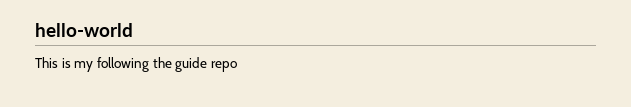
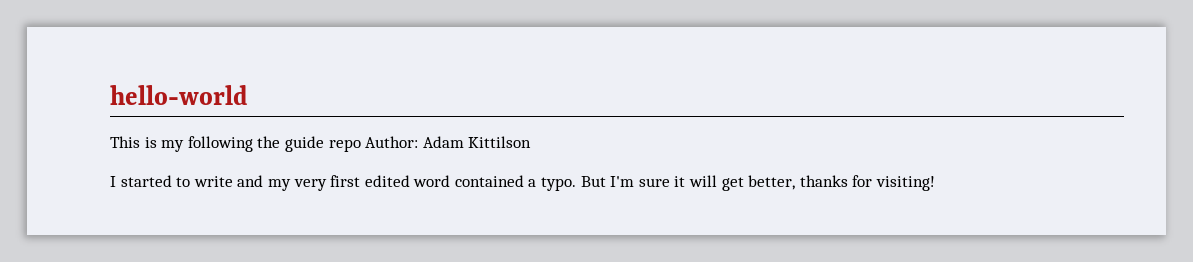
(237, 66) none -> [365,136,532,148] [110,175,935,191] Author: Adam Kittilson // I started to write and my very first edited word contained a typo. But I'm sure it will get better, thanks for visiting!

